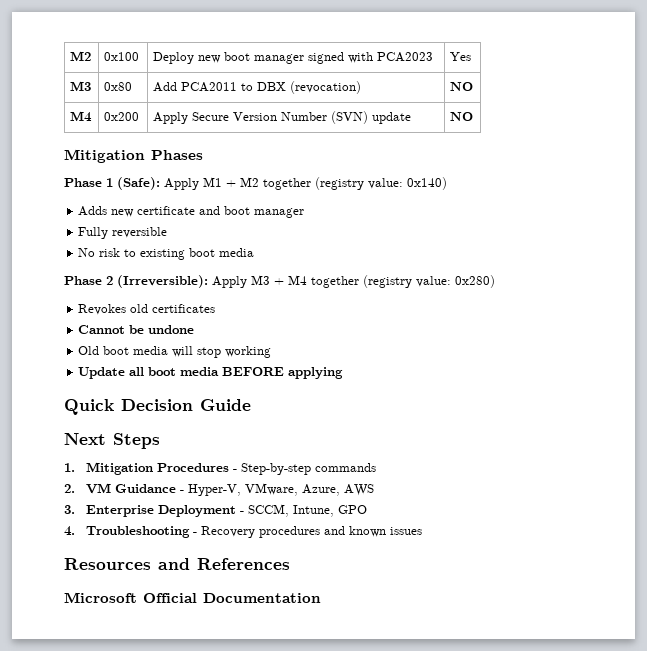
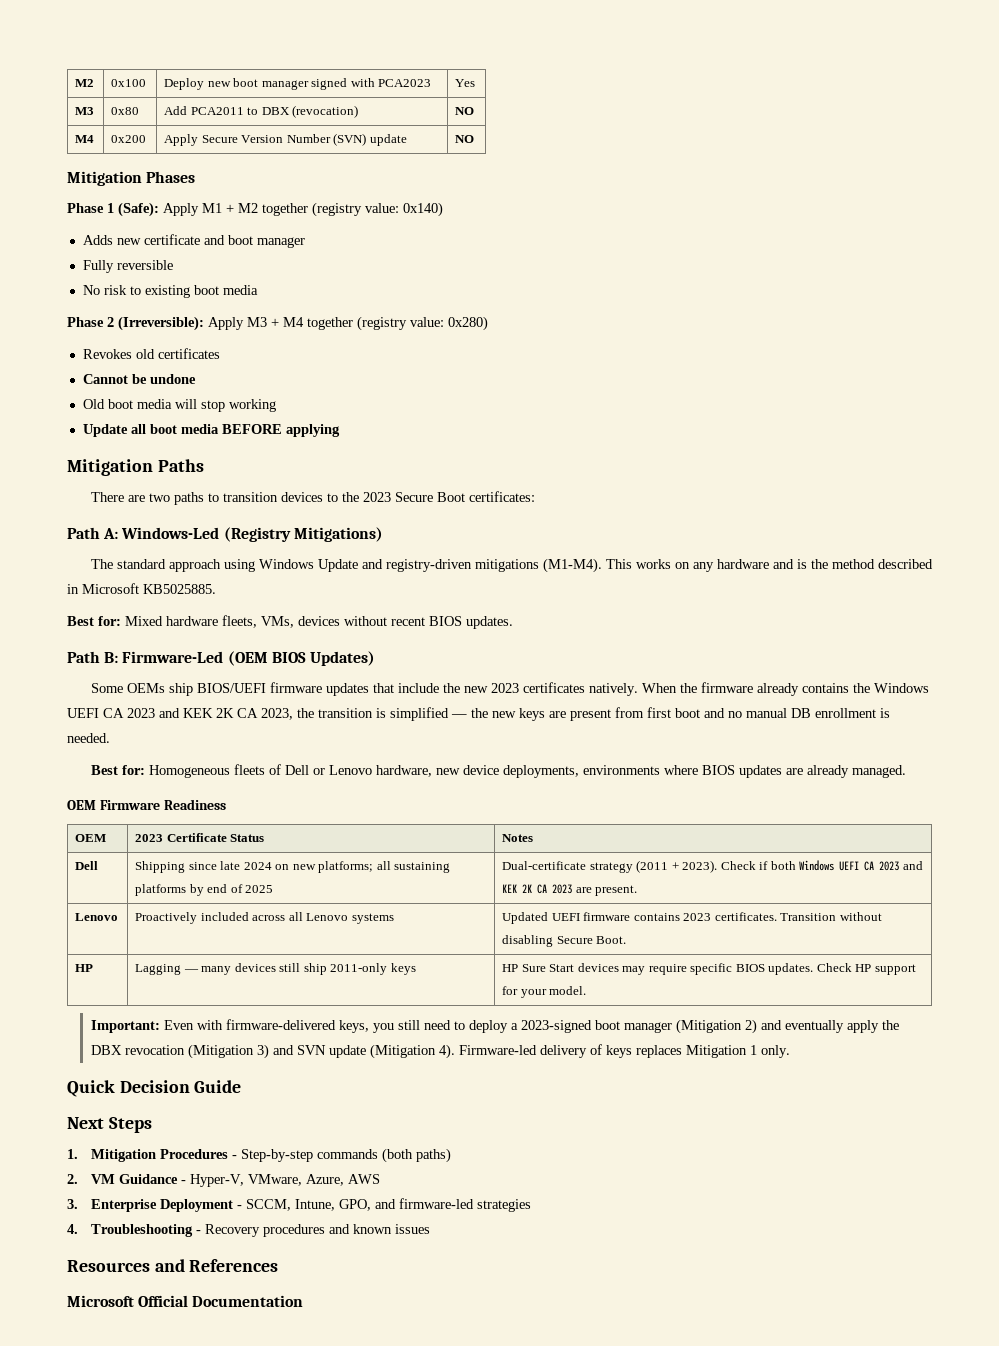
(344, 373) none -> [67,459,204,476] [90,491,535,505] [67,527,383,542] [90,558,933,573] [67,583,216,594] [67,615,513,629] [67,651,375,666] [90,682,929,696] [67,707,890,721] [67,733,110,743] [90,764,906,778] [67,799,226,810] [75,834,107,842] [135,833,265,842] [502,834,534,842] [75,861,99,870] [135,861,451,873] [135,884,274,896] [502,860,923,873] [502,884,638,896] [75,913,119,921] [135,912,394,924] [502,912,882,924] [502,935,627,947] [75,964,94,972] [135,963,416,975] [502,963,916,975] [502,986,587,998] [90,1019,899,1034] [90,1044,790,1059] // Mitigation Paths // There are two paths to transition devices to the 2023 Secure Boot certificates: // Path A: Windows-Led (Registry Mitigations) // The standard approach using Windows Update and registry-driven mitigations (M1-M4). This works on any hardware and is the method described in Microsoft KB5025885. // Best for: Mixed hardware fleets, VMs, devices without recent BIOS updates. // Path B: Firmware-Led (OEM BIOS Updates) // Some OEMs ship BIOS/UEFI firmware updates that include the new 2023 certificates natively. When the firmware already contains the Windows UEFI CA 2023 and KEK 2K CA 2023, the transition is simplified — the new keys are present from first boot and no manual DB enrollment is needed. // Best for: Homogeneous fleets of Dell or Lenovo hardware, new device deployments, environments where BIOS updates are already managed. // OEM Firmware Readiness // OEM | 2023 Certificate Status | Notes // Dell | Shipping since late 2024 on new platforms; all sustaining platforms by end of 2025 | Dual-certificate strategy (2011 + 2023). Check if both Windows UEFI CA 2023 and KEK 2K CA 2023 are present. // Lenovo | Proactively included across all Lenovo systems | Updated UEFI firmware contains 2023 certificates. Transition without disabling Secure Boot. // HP | Lagging — many devices still ship 2011-only keys | HP Sure Start devices may require specific BIOS updates. Check HP support for your model. // Important: Even with firmware-delivered keys, you still need to deploy a 2023-signed boot manager (Mitigation 2) and eventually apply the DBX revocation (Mitigation 3) and SVN update (Mitigation 4). Firmware-led delivery of keys replaces Mitigation 1 only.
(377, 467) none -> [381,1148,451,1163] (both paths)
[338,505,368,514] GPO -> [338,1198,531,1212] GPO, and firmware-led strategies

